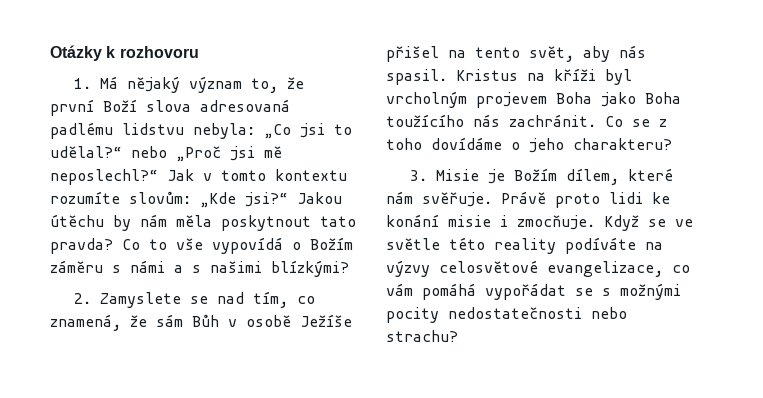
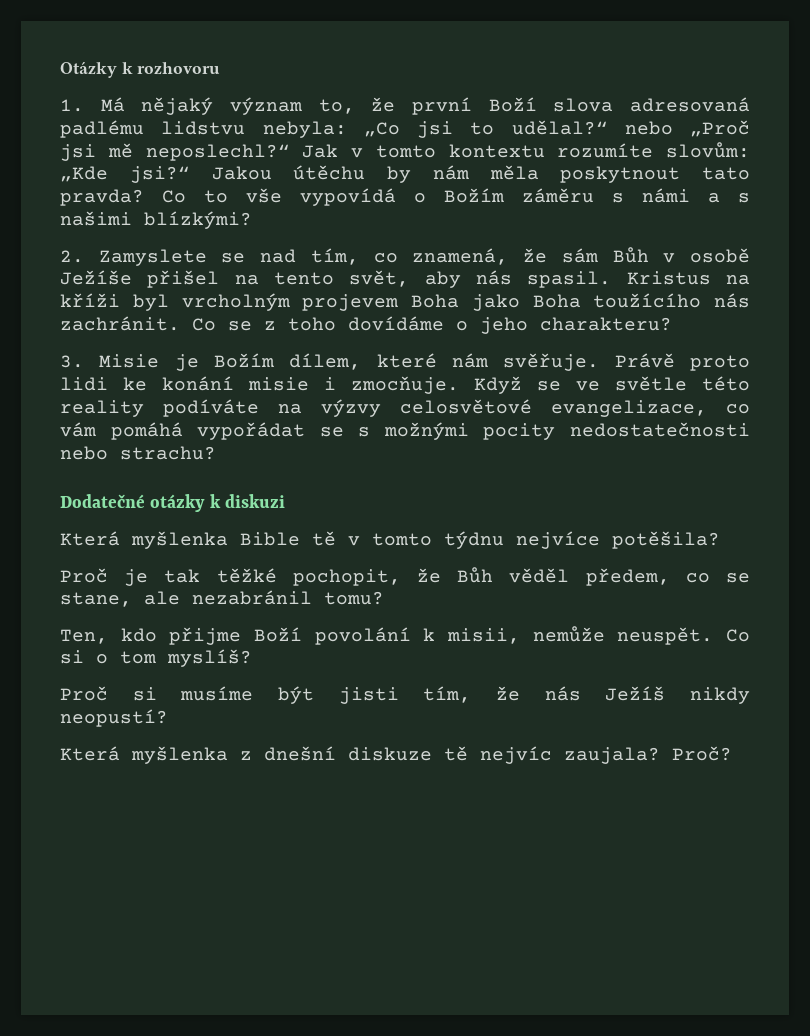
(458, 336) none -> [60,494,286,512] [60,531,720,549] [60,567,750,586] [60,590,384,607] [60,626,750,645] [60,649,252,667] [60,686,750,704] [60,709,168,727] [60,746,732,764] // Dodatečné otázky k diskuzi // Která myšlenka Bible tě v tomto týdnu nejvíce potěšila? // Proč je tak těžké pochopit, že Bůh věděl předem, co se stane, ale nezabránil tomu? // Ten, kdo přijme Boží povolání k misii, nemůže neuspět. Co si o tom myslíš? // Proč si musíme být jisti tím, že nás Ježíš nikdy neopustí? // Která myšlenka z dnešní diskuze tě nejvíc zaujala? Proč?

